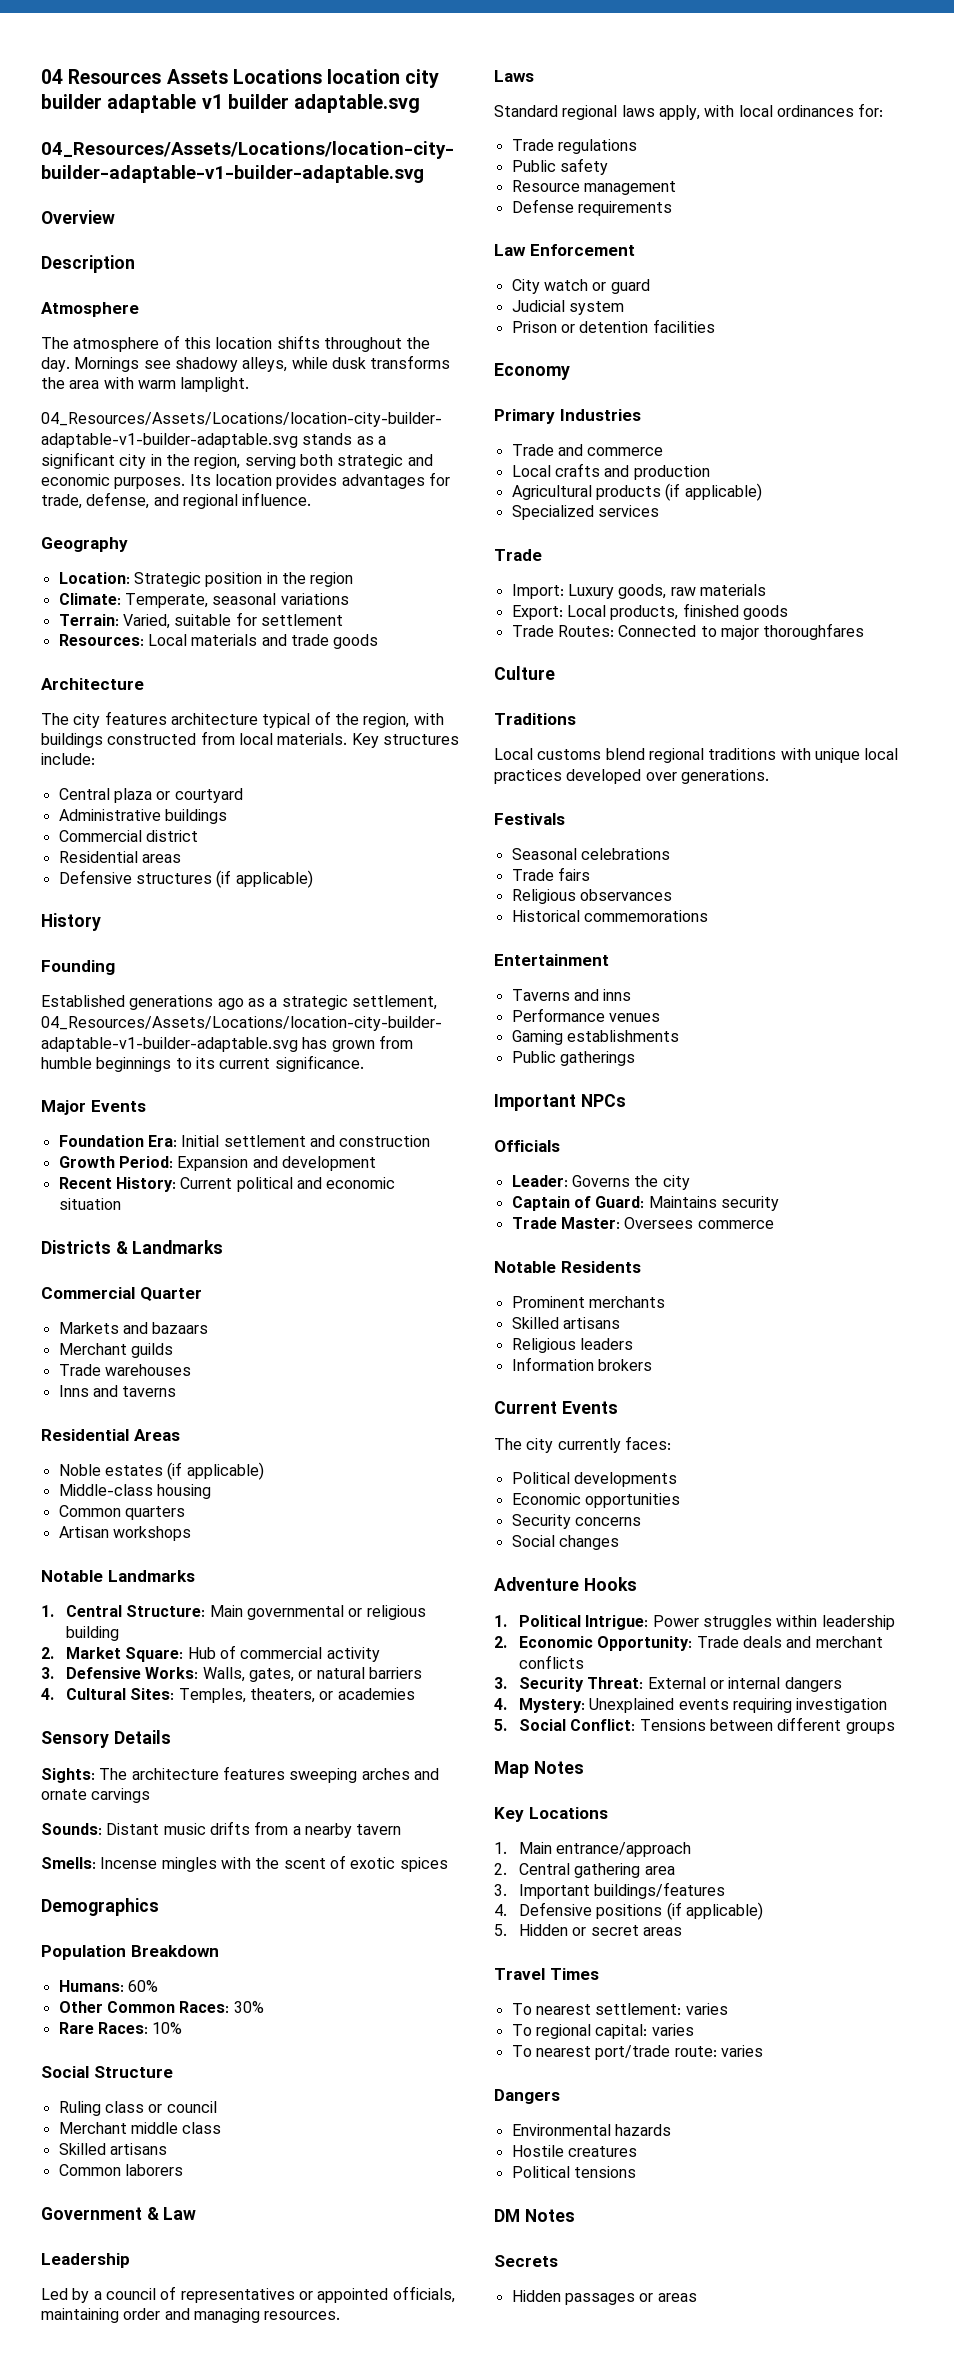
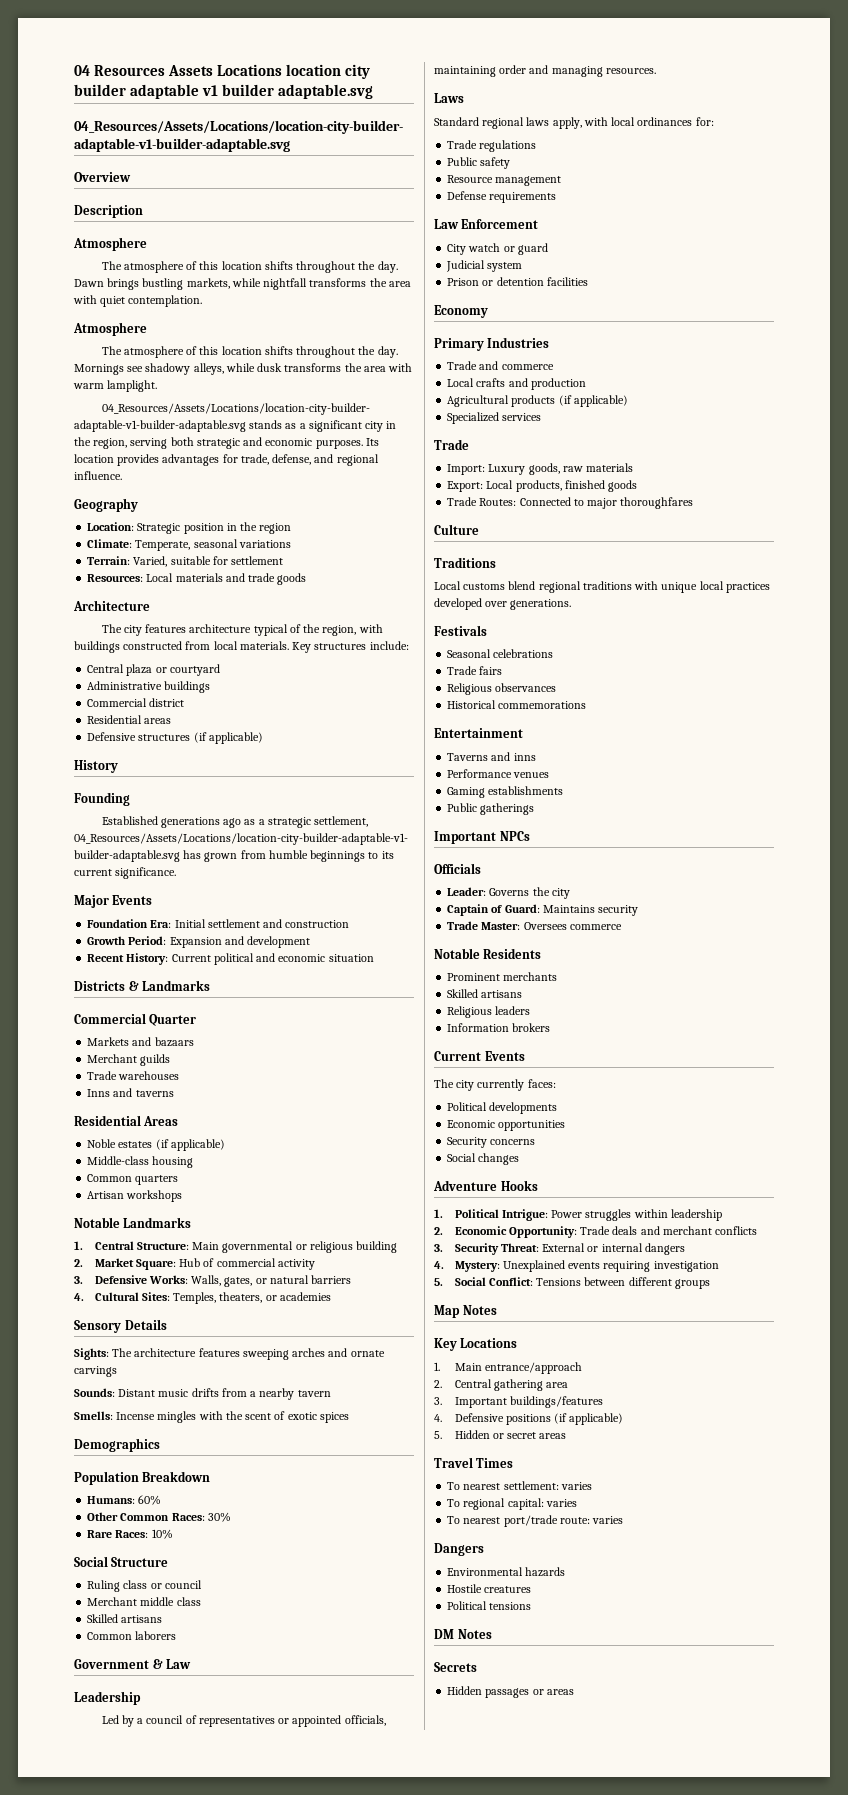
(139, 309) none -> [101,261,398,273] [74,278,411,290] [73,295,203,307] [73,322,147,336] // The atmosphere of this location shifts throughout the day. Dawn brings bustling markets, while nightfall transforms the area with quiet contemplation. // Atmosphere

